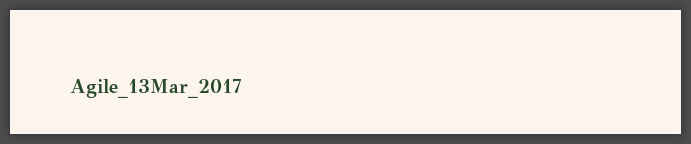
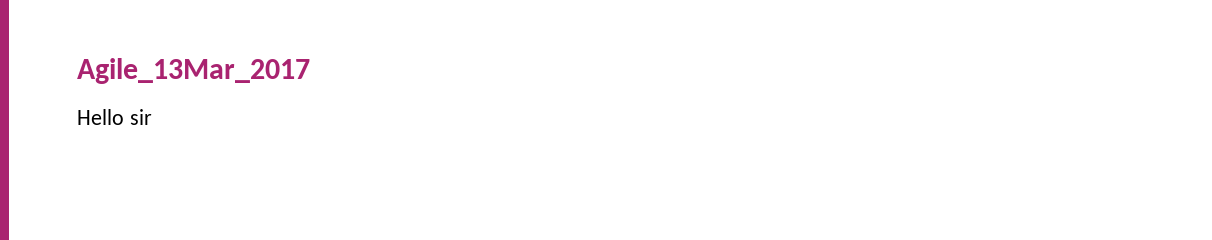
(242, 88) none -> [77,109,152,125] // Hello sir

